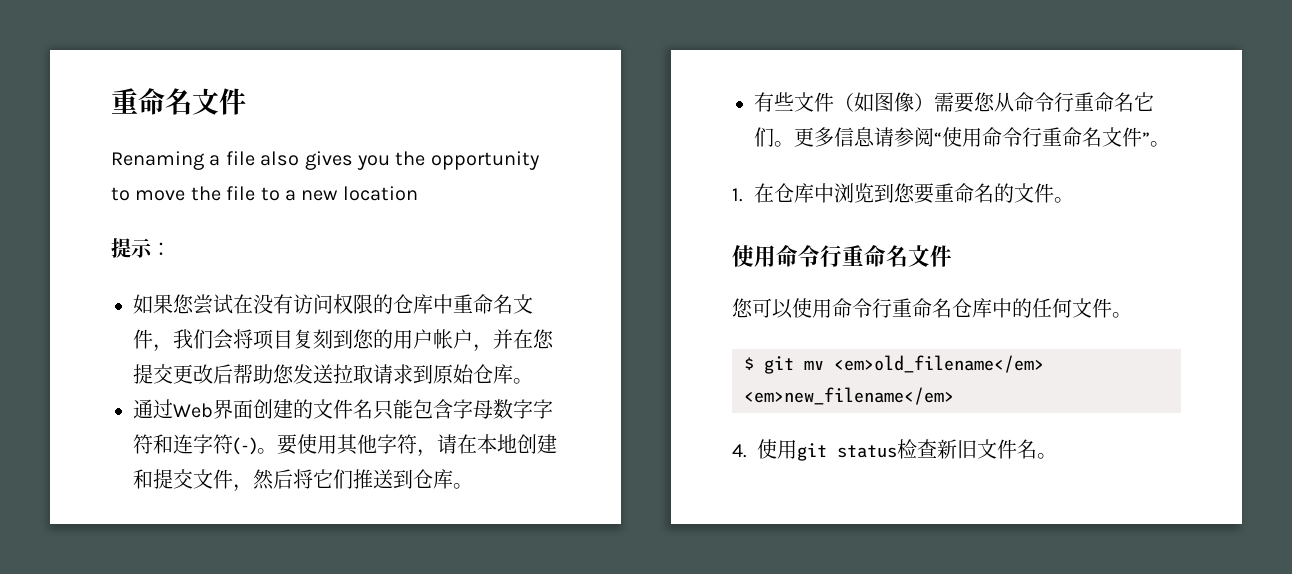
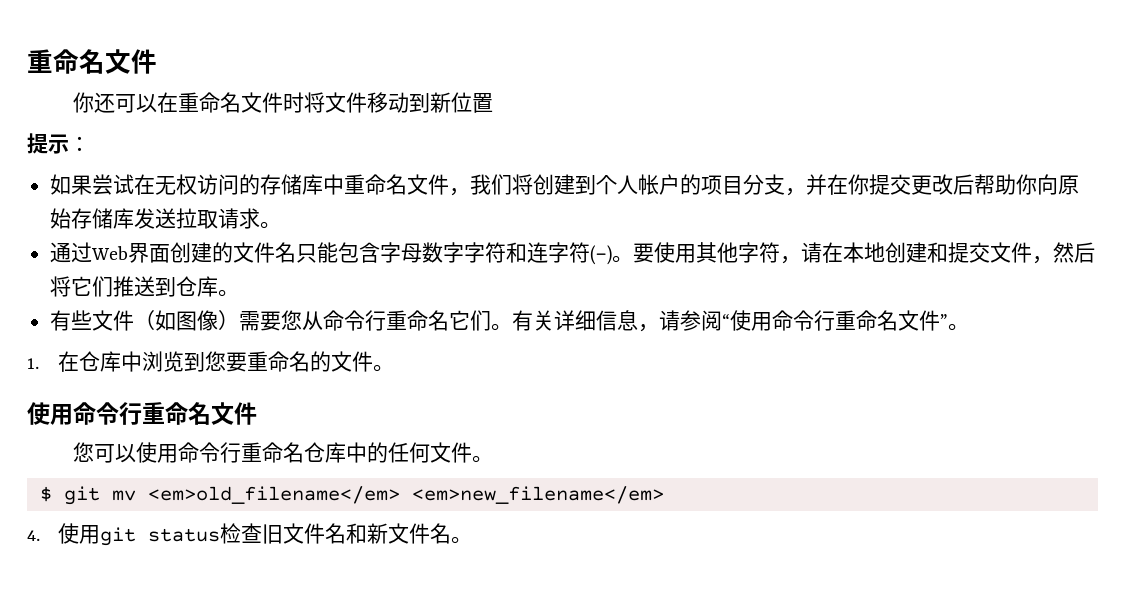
[111,88,246,115] [111,151,539,170] [111,186,418,201] [111,238,171,258] [133,294,413,315] 重命名文件 // Renaming a file also gives you the opportunity to move the file to a new location // 提示： // 如果您尝试在没有访问权限的仓 -> [27,49,157,74] [72,92,493,113] [27,133,90,154] [50,174,303,195] 重命名文件 // 你还可以在重命名文件时将文件移动到新位置 // 提示： // 如果尝试在无权访问的存储
[213,329,554,352] [133,364,294,384] 会将项目复刻到您的用户帐户，并在您提交更改后帮助您 -> [512,174,1080,196] [50,208,135,229] 将创建到个人帐户的项目分支，并在你提交更改后帮助你向原始存储库
[413,364,513,384] 到原始仓库 -> (261, 218) none
[794,127,875,147] 更多信息 -> [512,310,660,332] 有关详细信息，
[937,439,957,459] 新 -> (262, 533) none
(1037, 449) none -> [345,523,451,544] 和新文件名

